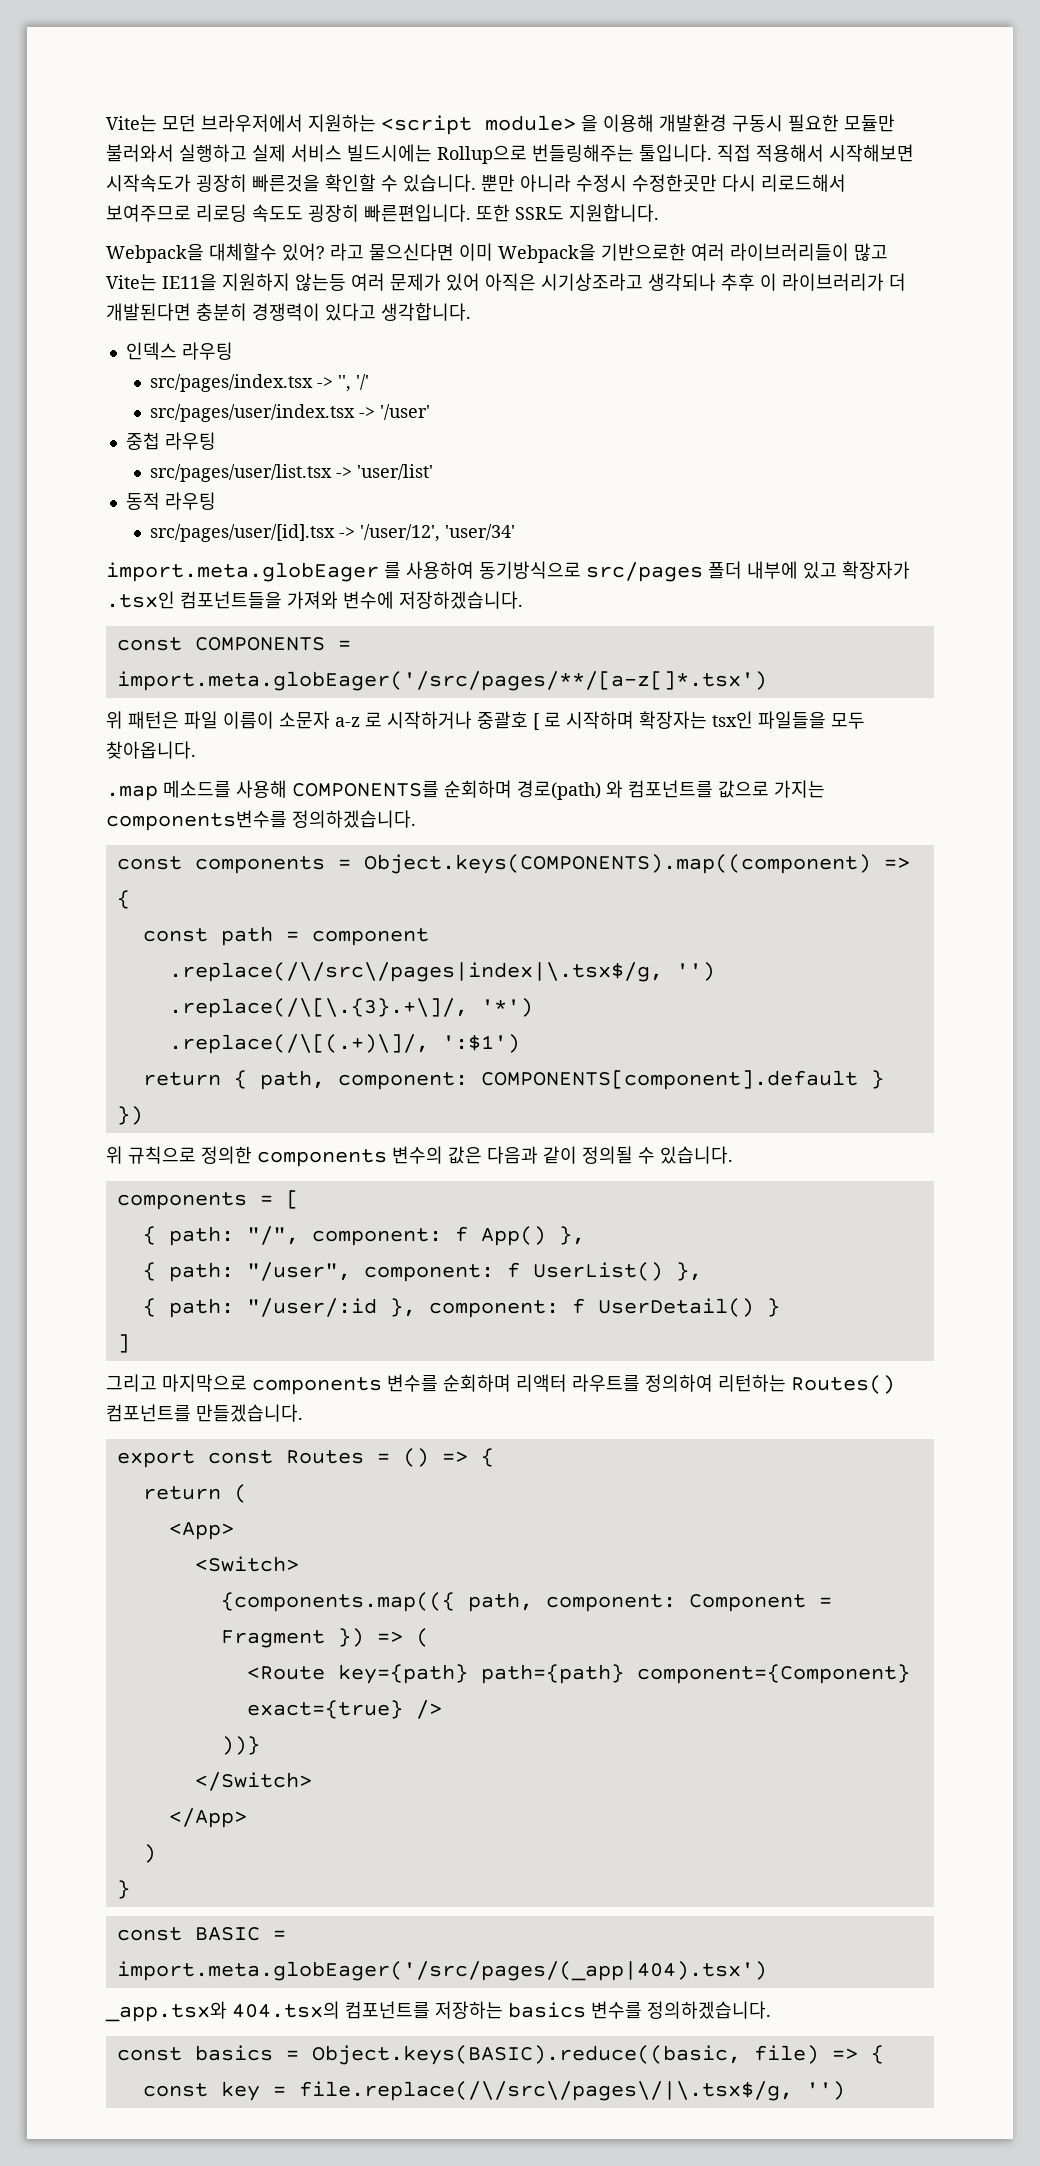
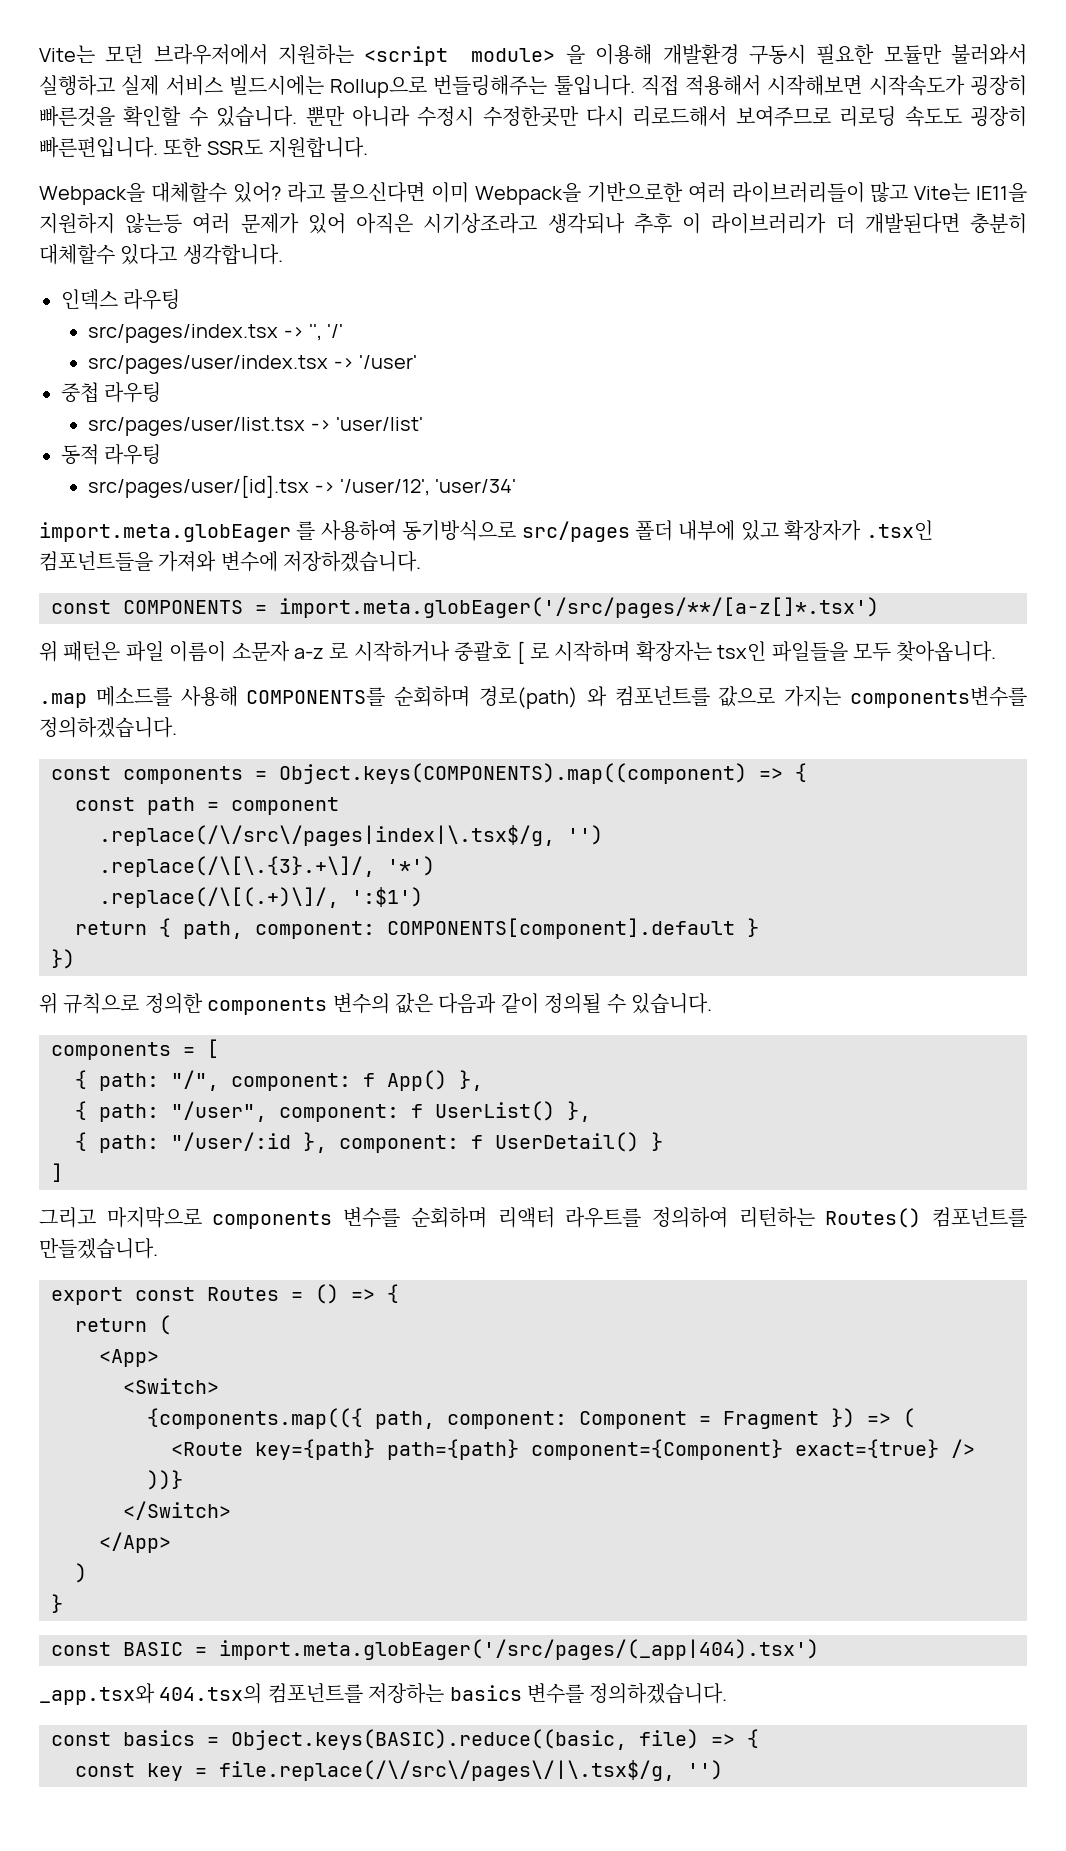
[252,303,320,321] 경쟁력이 -> [39,244,115,265] 대체할수

